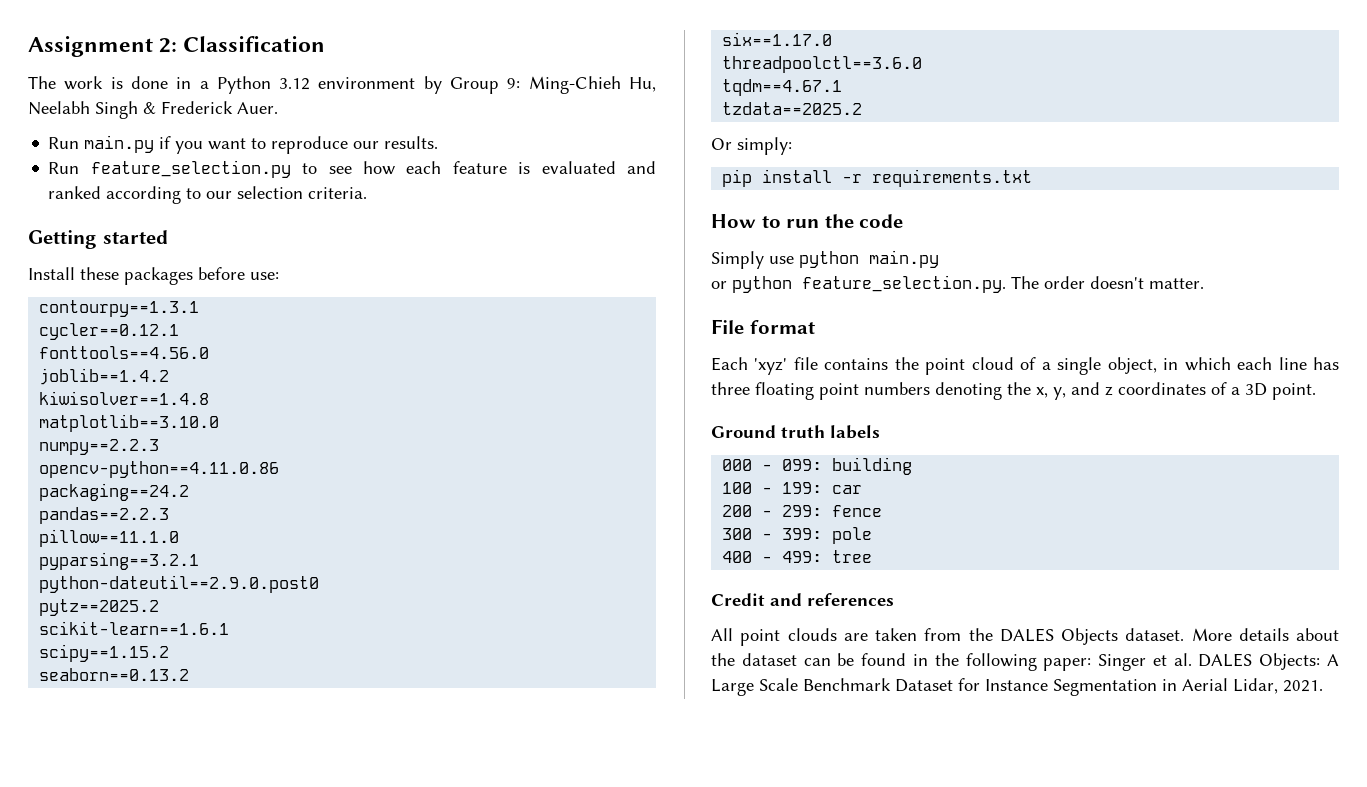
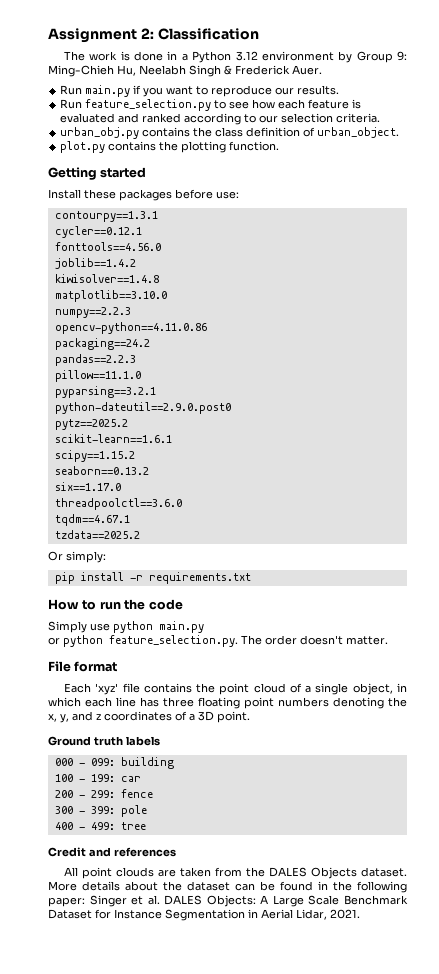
(368, 193) none -> [60,127,400,139] [60,141,280,153] // urban_obj.py contains the class definition of urban_object. // plot.py contains the plotting function.

